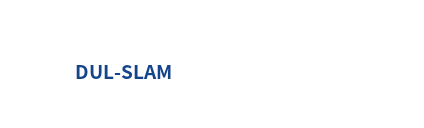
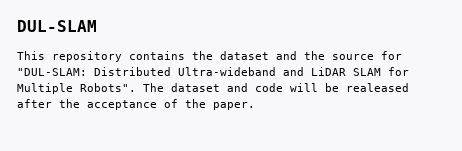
(172, 72) none -> [17,51,402,62] [17,67,409,76] [17,83,409,94] [17,99,255,110] // This repository contains the dataset and the source for "DUL-SLAM: Distributed Ultra-wideband and LiDAR SLAM for Multiple Robots". The dataset and code will be realeased after the acceptance of the paper.

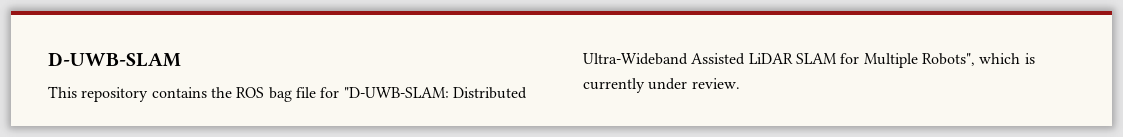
[17,20,97,32] DUL-SLAM -> [48,52,181,67] D-UWB-SLAM
[220,51,402,60] [17,67,409,76] [17,83,409,94] [17,99,255,110] dataset and the source for "DUL-SLAM: Distributed Ultra-wideband and LiDAR SLAM for Multiple Robots". The dataset and code will be realeased after the acceptance of the paper. -> [236,87,527,102] [583,53,1035,68] [583,78,740,93] ROS bag file for "D-UWB-SLAM: Distributed Ultra-Wideband Assisted LiDAR SLAM for Multiple Robots", which is currently under review.

